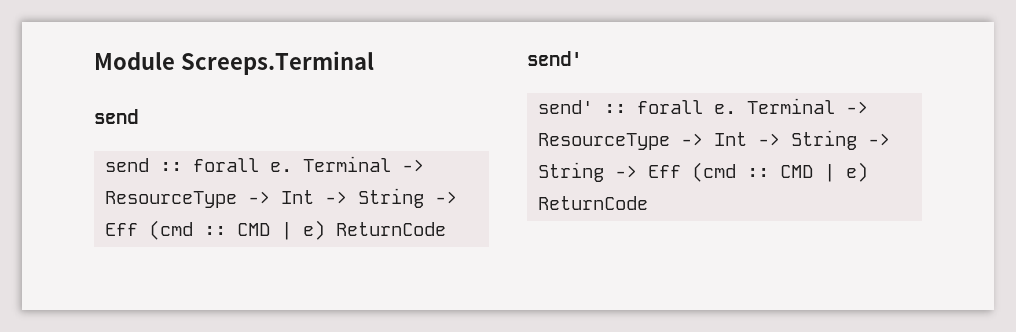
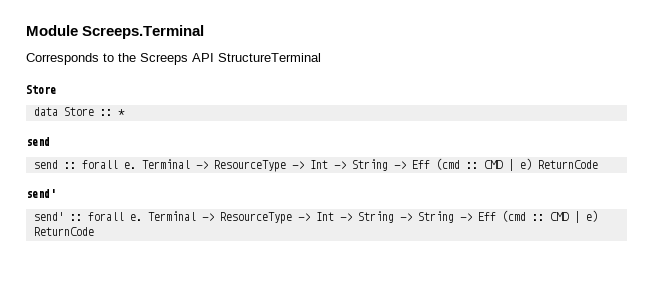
(374, 63) none -> [26,53,321,65] [26,85,56,94] [33,107,125,116] // Corresponds to the Screeps API StructureTerminal // Store // data Store :: *

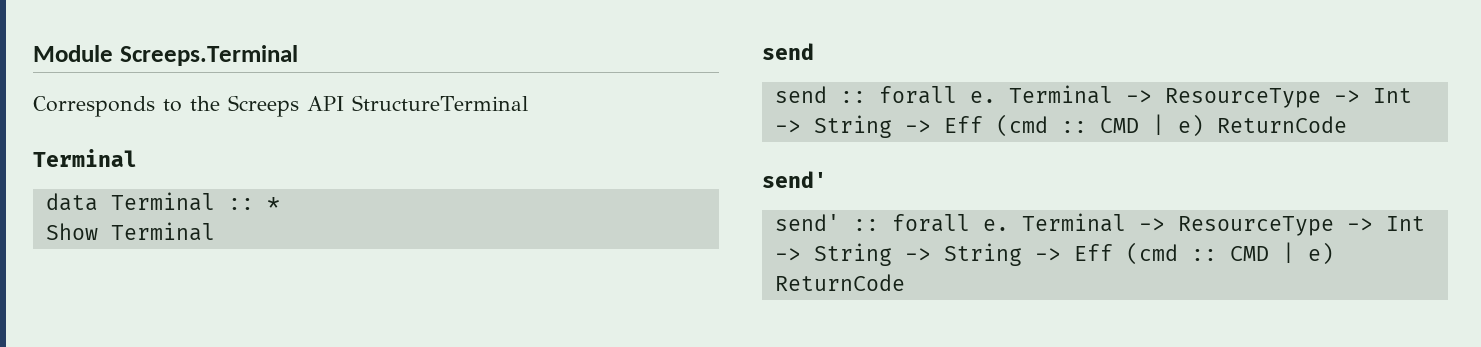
[26,85,56,94] Store -> [33,149,137,167] Terminal
[63,107,94,116] Store -> [110,192,215,211] Terminal
(125, 112) none -> [45,222,215,241] // Show Terminal

